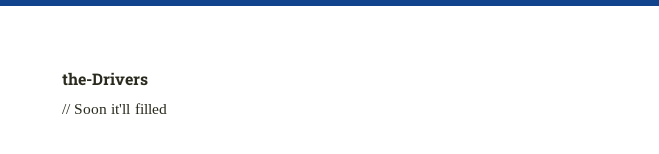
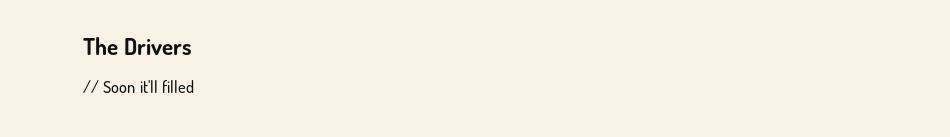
[62,72,148,86] the-Drivers -> [83,37,193,55] The Drivers

